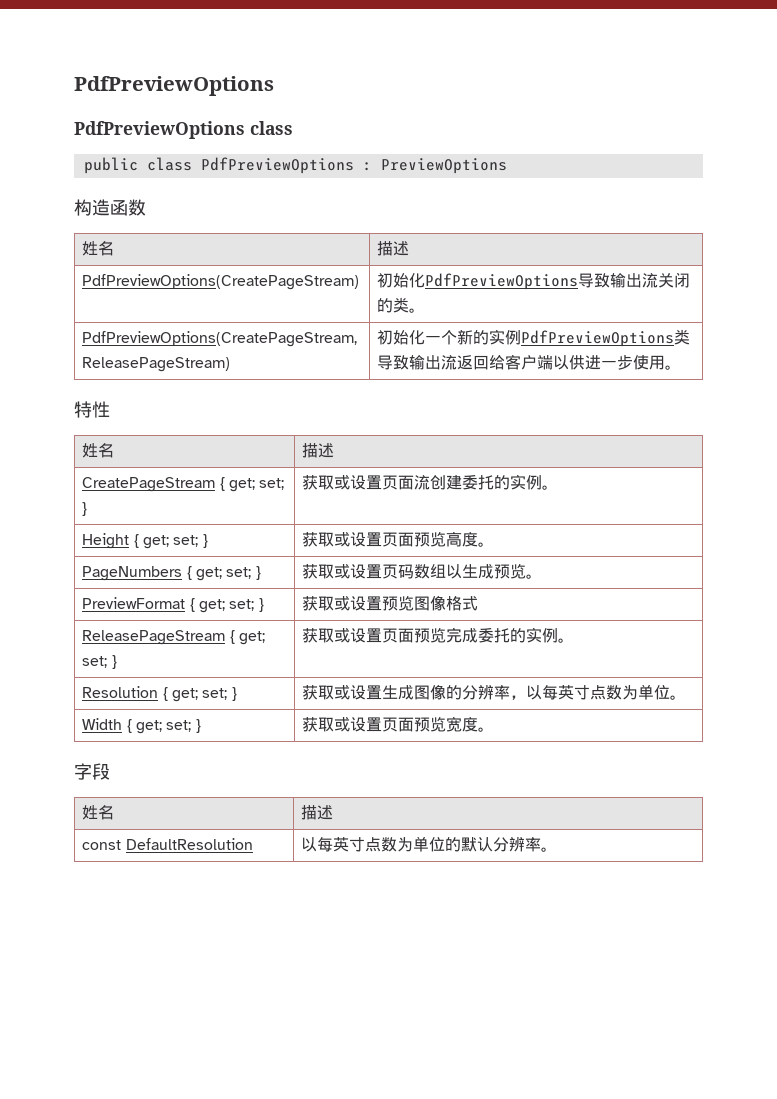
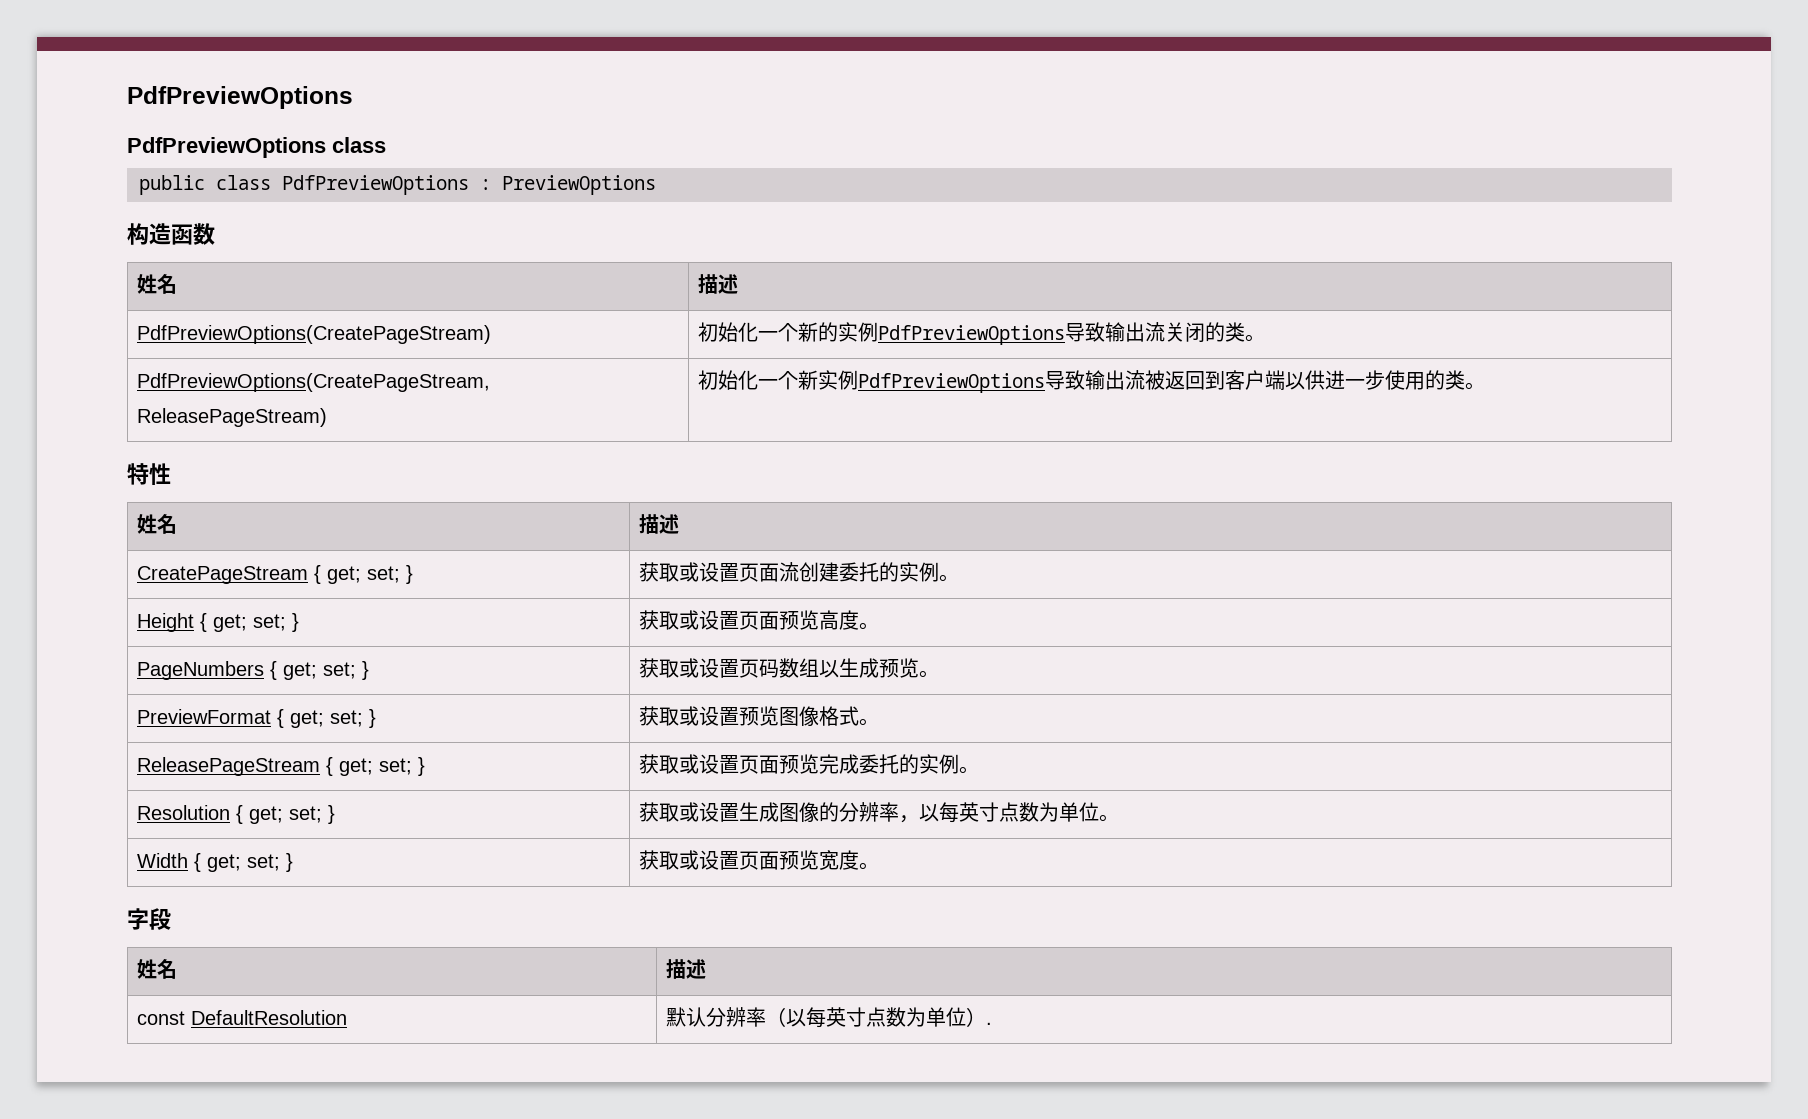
(426, 280) none -> [758,322,879,342] 一个新的实例
[473,329,691,347] [377,354,506,370] 的实例PdfPreviewOptions类导致输出流返回给 -> [818,370,1226,393] 实例PdfPreviewOptions导致输出流被返回到
(666, 362) none -> [1425,370,1466,390] 的类
(479, 603) none -> [859,718,880,726] 。
[301,836,558,852] 以每英寸点数为单位的默认分辨率。 -> [666,1007,993,1028] 默认分辨率（以每英寸点数为单位）.

